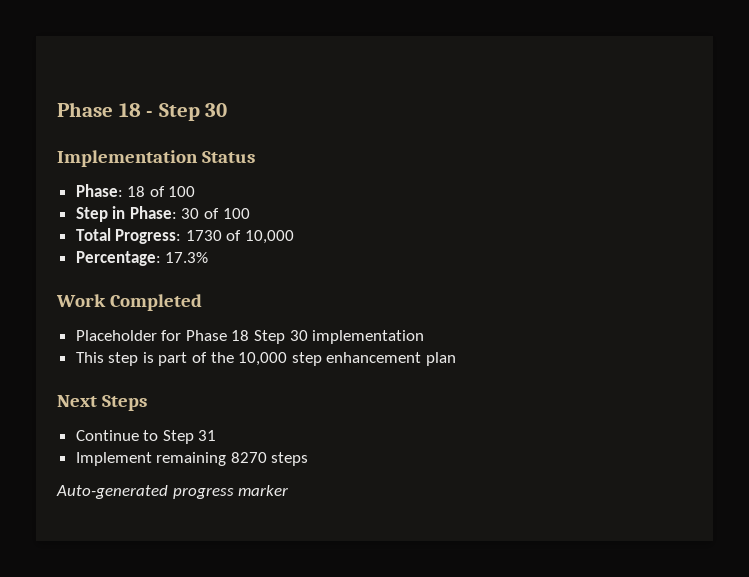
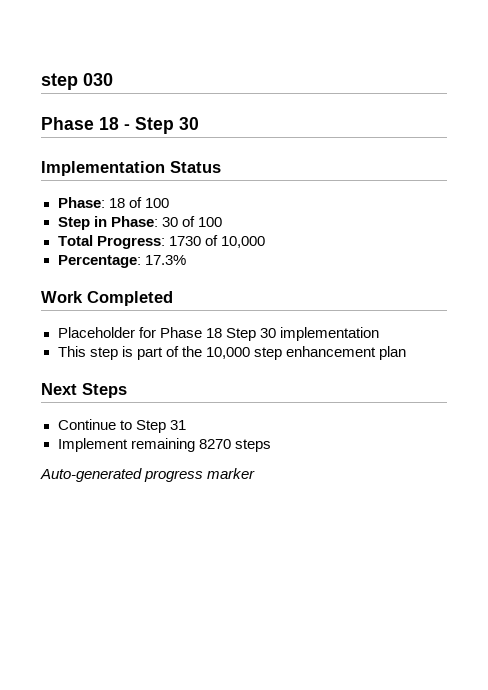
(57, 109) none -> [41,73,113,90] step 030 //

